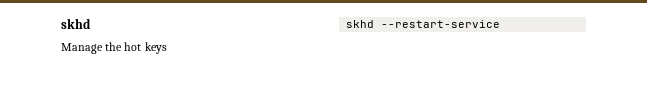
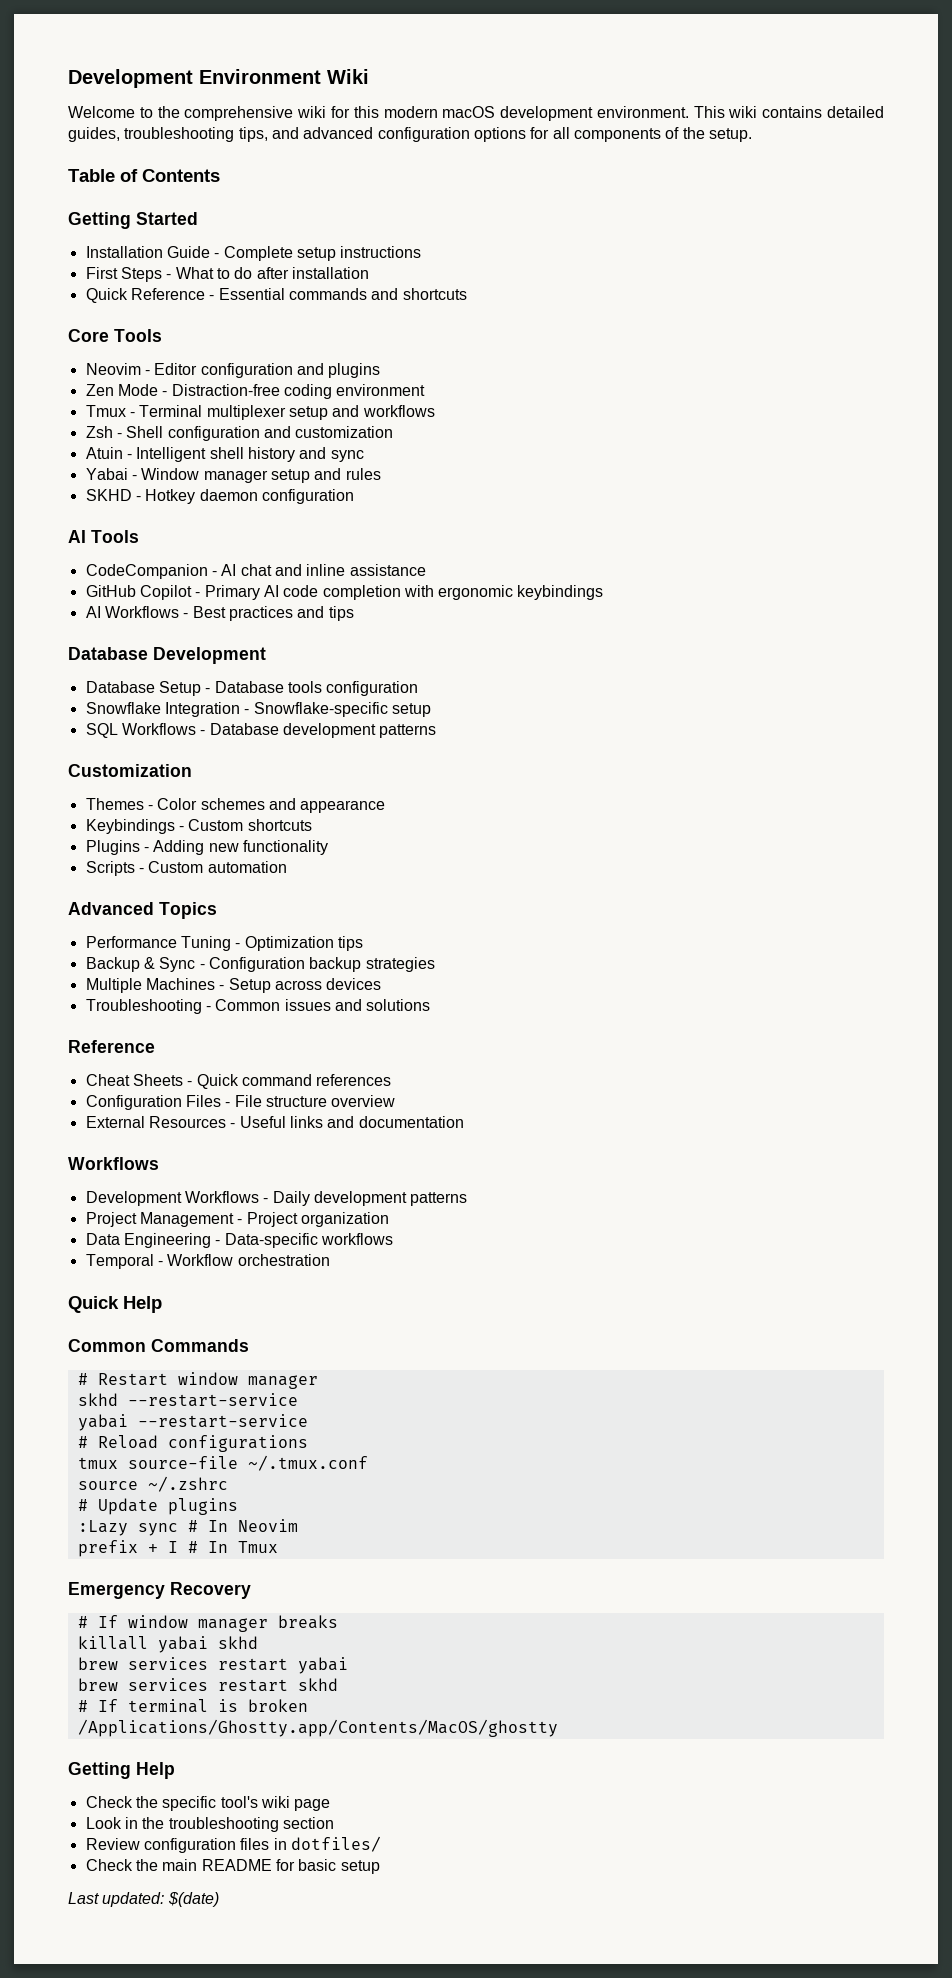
[61,18,91,29] [61,42,167,54] [346,20,501,28] skhd // Manage the hot keys // skhd --restart-service -> [68,69,369,88] [68,106,885,121] [68,127,752,142] [68,169,220,182] [68,212,198,229] [85,246,422,261] [85,267,369,282] [85,288,467,303] [68,329,162,342] [85,363,381,378] [85,384,426,399] [85,405,435,420] [85,426,394,441] [85,447,364,462] [85,468,381,483] [85,489,354,504] [68,530,139,543] [85,564,426,579] [85,585,604,600] [85,606,354,621] [68,647,266,664] [85,681,419,696] [85,702,431,717] [85,723,437,738] [68,764,192,777] [85,798,386,813] [85,819,312,834] [85,840,328,855] [85,861,287,876] [68,902,217,919] [85,936,363,951] [85,957,435,972] [85,978,382,993] [85,999,431,1014] [68,1040,155,1053] [85,1074,392,1089] [85,1095,396,1110] [85,1116,464,1128] [68,1157,159,1170] [85,1191,468,1206] [85,1212,389,1227] [85,1233,393,1248] [85,1254,330,1269] [68,1296,162,1313] [68,1339,249,1352] [77,1372,318,1389] [77,1393,298,1407] [77,1414,308,1431] [77,1435,308,1452] [77,1455,368,1471] [77,1476,228,1492] [77,1498,238,1515] [77,1519,298,1536] [77,1540,278,1557] [68,1582,251,1599] [77,1615,338,1632] [77,1636,258,1653] [77,1657,348,1674] [77,1678,338,1692] [77,1699,308,1713] [77,1719,558,1737] [68,1762,175,1779] [85,1796,331,1811] [85,1817,334,1832] [85,1836,381,1853] [85,1859,380,1874] [68,1892,219,1907] Development Environment Wiki // Welcome to the comprehensive wiki for this modern macOS development environment. This wiki contains detailed guides, troubleshooting tips, and advanced configuration options for all components of the setup. // Table of Contents // Getting Started // Installation Guide - Complete setup instructions // First Steps - What to do after installation // Quick Reference - Essential commands and shortcuts // Core Tools // Neovim - Editor configuration and plugins // Zen Mode - Distraction-free coding environment // Tmux - Terminal multiplexer setup and workflows // Zsh - Shell configuration and customization // Atuin - Intelligent shell history and sync // Yabai - Window manager setup and rules // SKHD - Hotkey daemon configuration // AI Tools // CodeCompanion - AI chat and inline assistance // GitHub Copilot - Primary AI code completion with ergonomic keybindings // AI Workflows - Best practices and tips // Database Development // Database Setup - Database tools configuration // Snowflake Integration - Snowflake-specific setup // SQL Workflows - Database development patterns // Customization // Themes - Color schemes and appearance // Keybindings - Custom shortcuts // Plugins - Adding new functionality // Scripts - Custom automation // Advanced Topics // Performance Tuning - Optimization tips // Backup & Sync - Configuration backup strategies // Multiple Machines - Setup across devices // Troubleshooting - Common issues and solutions // Reference // Cheat Sheets - Quick command references // Configuration Files - File structure overview // External Resources - Useful links and documentation // Workflows // Development Workflows - Daily development patterns // Project Management - Project organization // Data Engineering - Data-specific workflows // Temporal - Workflow orchestration // Quick Help // Common Commands // # Restart window manager // skhd --restart-service // yabai --restart-service // # Reload configurations // tmux source-file ~/.tmux.conf // source ~/.zshrc // # Update plugins // :Lazy sync # In Neovim // prefix + I # In Tmux // Emergency Recovery // # If window manager breaks // killall yabai skhd // brew services restart yabai // brew services restart skhd // # If terminal is broken // /Applications/Ghostty.app/Contents/MacOS/ghostty // Getting Help // Check the specific tool's wiki page // Look in the troubleshooting section // Review configuration files in dotfiles/ // Check the main README for basic setup // Last updated: $(date)

